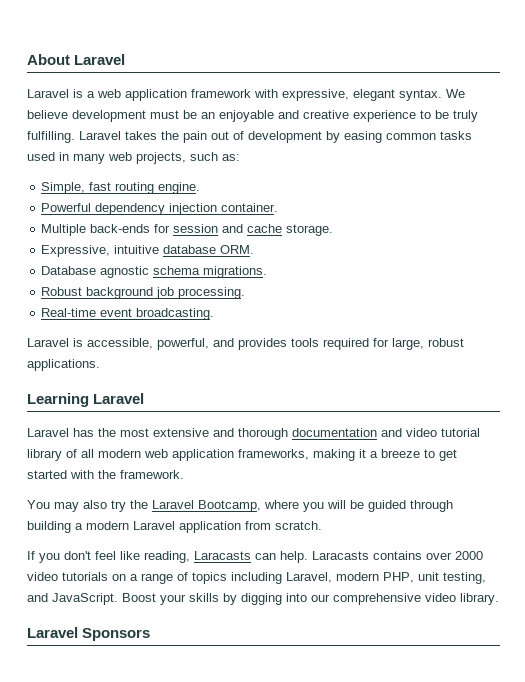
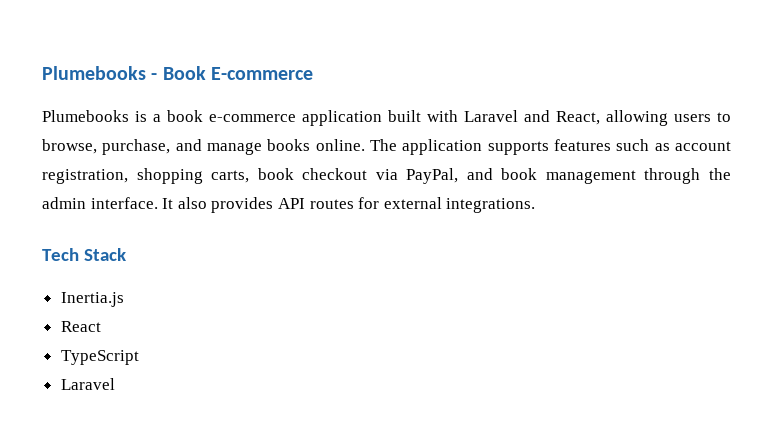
[27,54,126,65] [27,89,465,101] [27,110,478,122] [27,131,472,143] [27,152,240,164] [41,182,201,194] [41,203,279,215] [41,224,334,236] [41,245,255,257] [41,266,268,278] [41,287,246,299] [41,308,215,320] [27,338,464,350] [27,359,100,371] [27,393,145,407] [27,428,480,440] [27,449,457,461] [27,470,184,479] [27,500,453,512] [27,521,322,533] [27,551,483,563] [27,572,486,584] [27,593,499,605] [27,627,151,641] About Laravel // Laravel is a web application framework with expressive, elegant syntax. We believe development must be an enjoyable and creative experience to be truly fulfilling. Laravel takes the pain out of development by easing common tasks used in many web projects, such as: // Simple, fast routing engine. // Powerful dependency injection container. // Multiple back-ends for session and cache storage. // Expressive, intuitive database ORM. // Database agnostic schema migrations. // Robust background job processing. // Real-time event broadcasting. // Laravel is accessible, powerful, and provides tools required for large, robust applications. // Learning Laravel // Laravel has the most extensive and thorough documentation and video tutorial library of all modern web application frameworks, making it a breeze to get started with the framework. // You may also try the Laravel Bootcamp, where you will be guided through building a modern Laravel application from scratch. // If you don't feel like reading, Laracasts can help. Laracasts contains over 2000 video tutorials on a range of topics including Laravel, modern PHP, unit testing, and JavaScript. Boost your skills by digging into our comprehensive video library. // Laravel Sponsors -> [42,66,313,80] [42,110,731,126] [42,139,732,155] [42,168,731,184] [42,197,536,213] [42,248,126,261] [60,292,124,307] [60,321,101,332] [60,350,139,365] [60,378,115,390] Plumebooks - Book E-commerce // Plumebooks is a book e-commerce application built with Laravel and React, allowing users to browse, purchase, and manage books online. The application supports features such as account registration, shopping carts, book checkout via PayPal, and book management through the admin interface. It also provides API routes for external integrations. // Tech Stack // Inertia.js // React // TypeScript // Laravel

